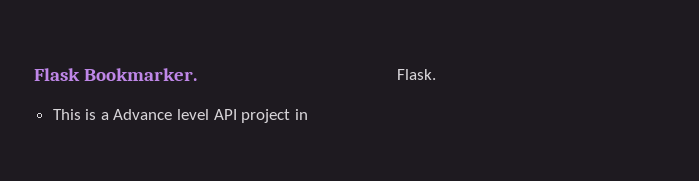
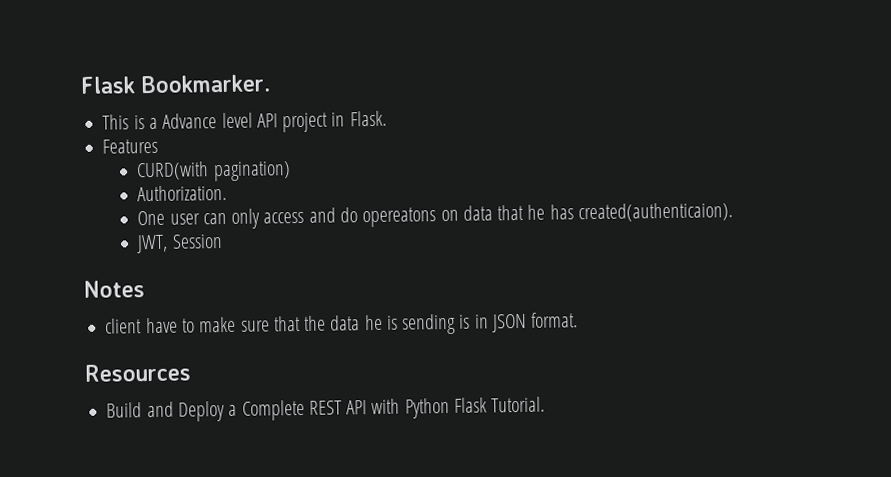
(436, 74) none -> [102,138,159,154] [136,161,291,182] [137,184,228,202] [137,202,733,229] [136,234,223,254] [83,280,145,298] [105,312,579,335] [84,363,191,382] [106,396,546,422] // Features // CURD(with pagination) // Authorization. // One user can only access and do opereatons on data that he has created(authenticaion). // JWT, Session // Notes // client have to make sure that the data he is sending is in JSON format. // Resources // Build and Deploy a Complete REST API with Python Flask Tutorial.

